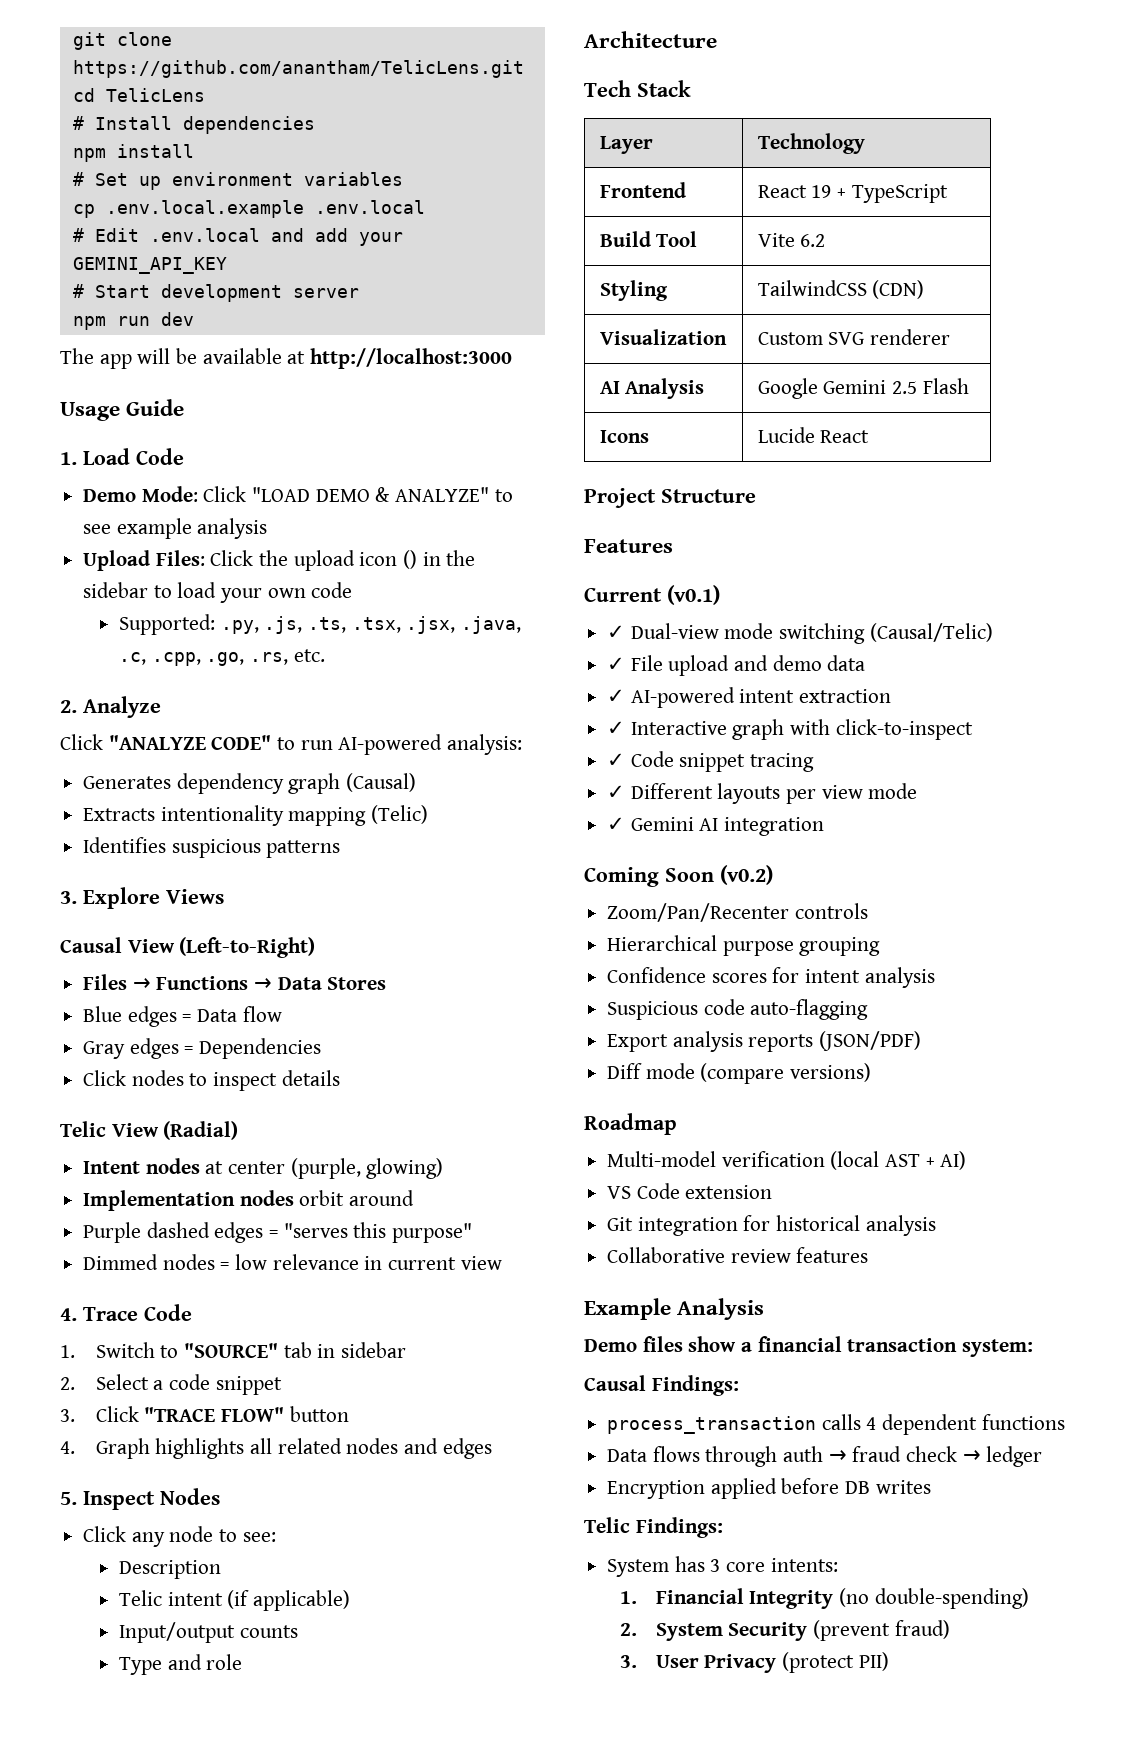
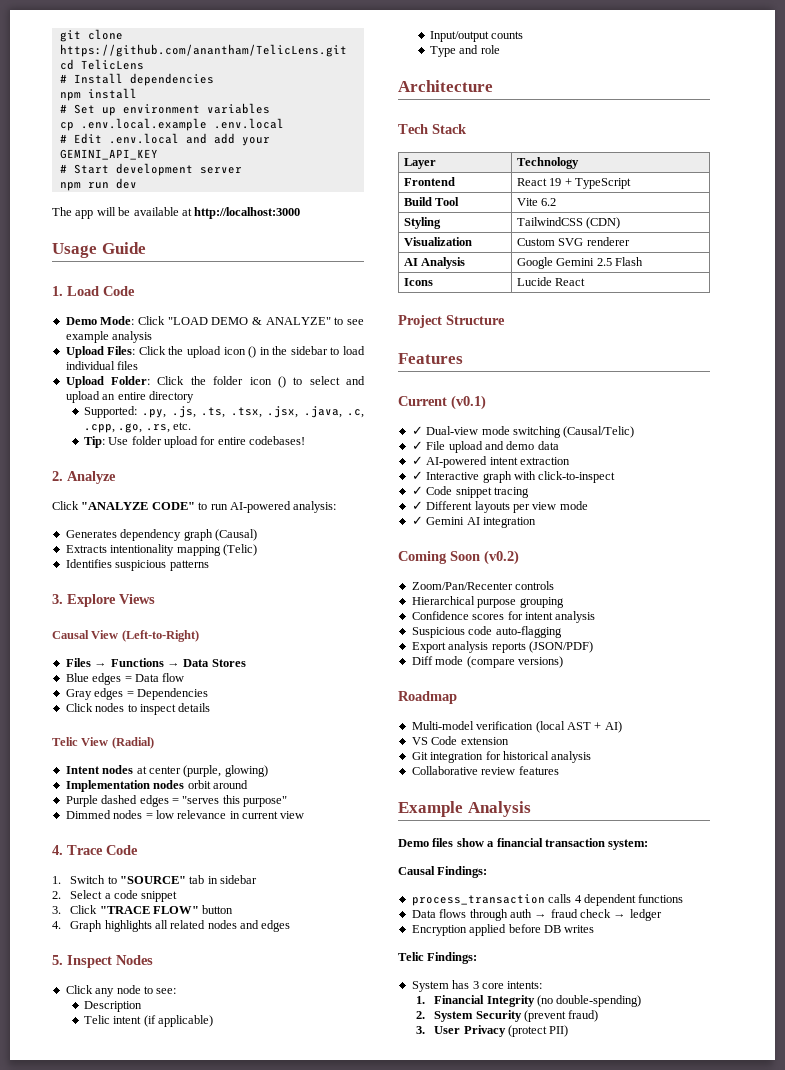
[220,582,353,603] your own code -> [65,361,139,370] [65,376,365,388] [65,391,194,403] individual files // Upload Folder: Click the folder icon () to select and upload an entire directory
(325, 655) none -> [83,436,306,448] // Tip: Use folder upload for entire codebases!

